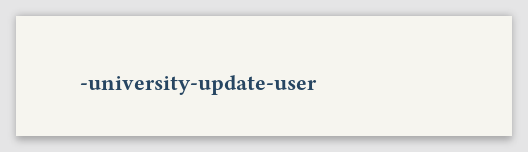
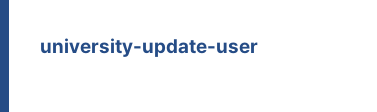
[80,75,317,95] -university-update-user -> [40,38,258,57] university-update-user

